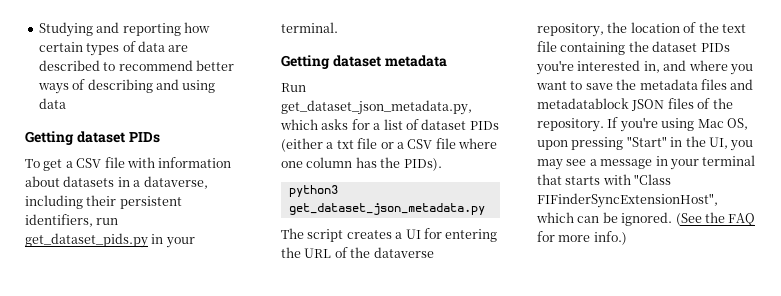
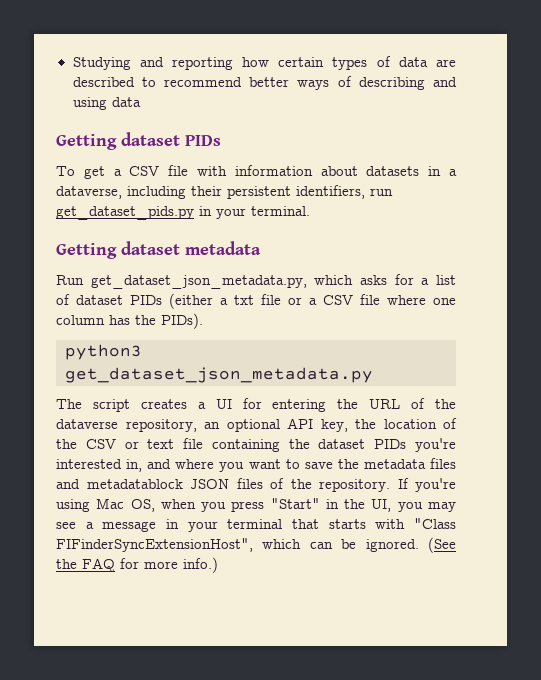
(604, 30) none -> [204,418,348,432] an optional API key,
(719, 27) none -> [85,439,139,449] CSV or
[537,137,624,150] upon pressing -> [160,499,265,512] when you press

